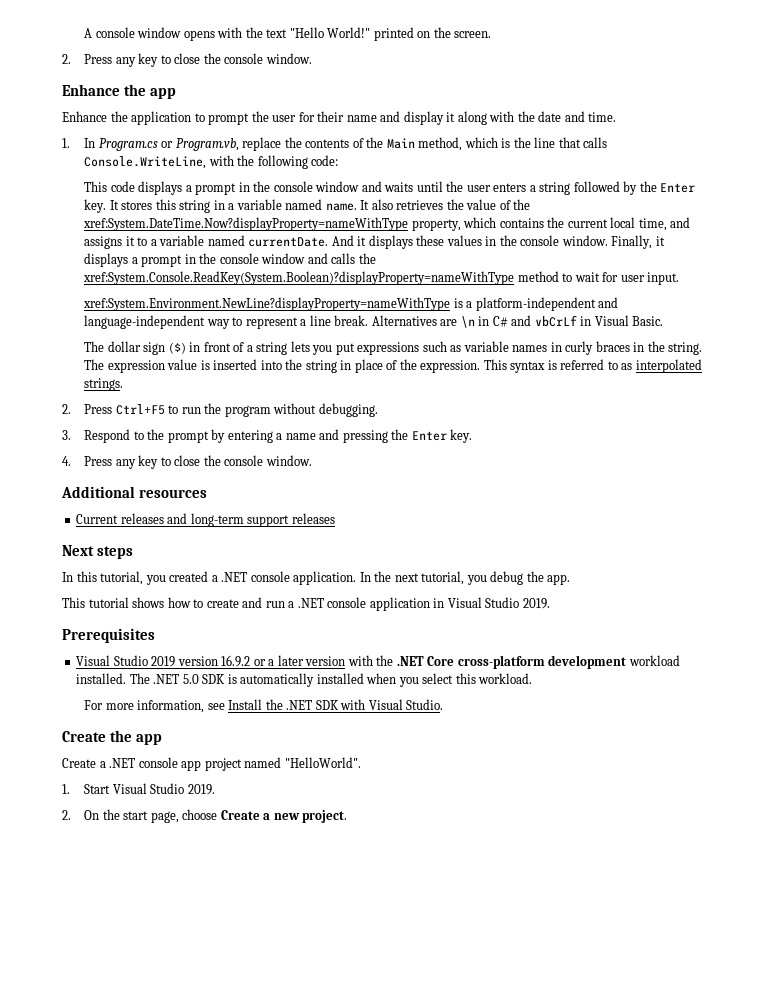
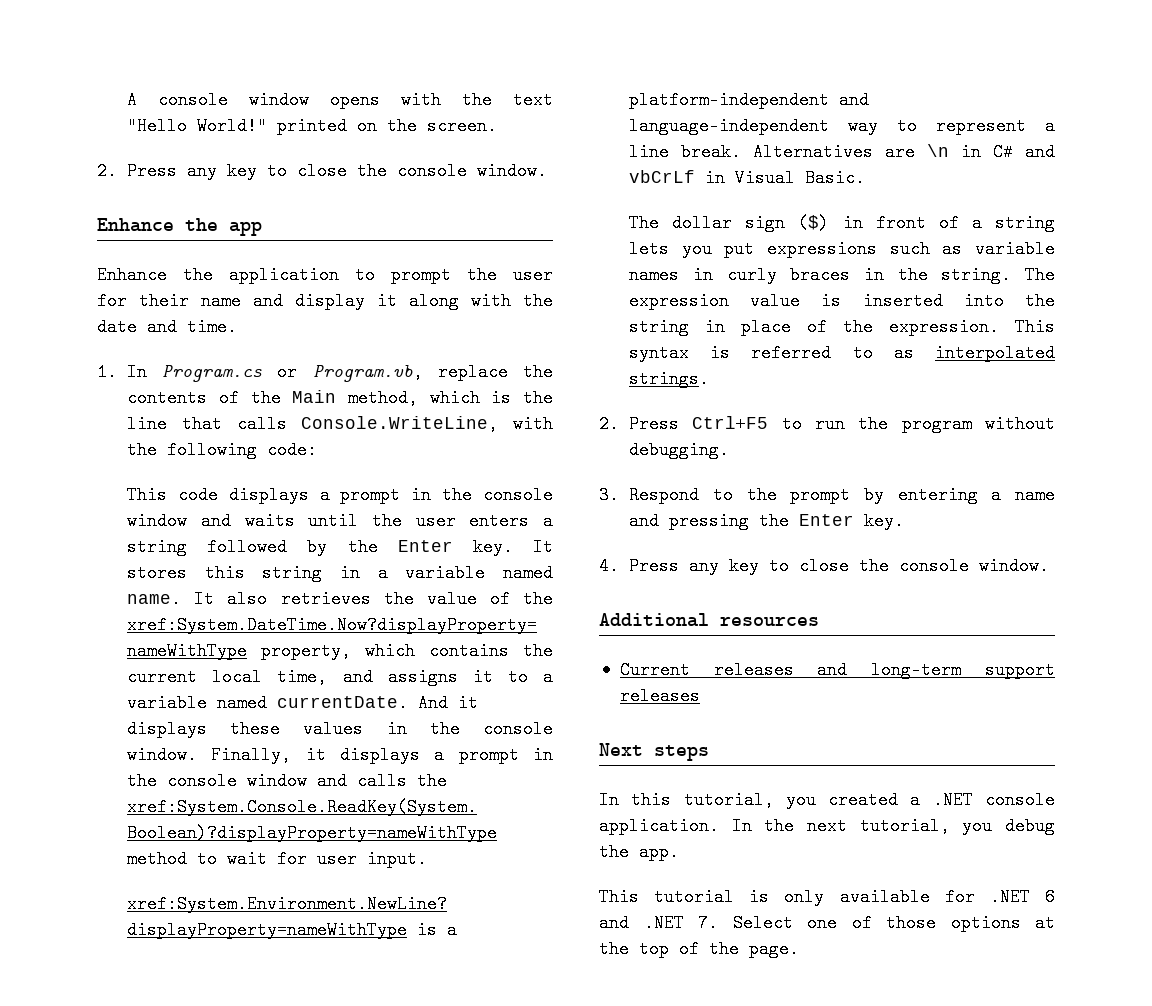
[132,597,550,611] [62,628,155,643] [76,655,680,669] [76,673,533,687] [84,699,444,713] [62,730,162,745] [62,757,361,771] [62,783,215,795] [62,809,348,823] shows how to create and run a .NET console application in Visual Studio 2019. // Prerequisites // Visual Studio 2019 version 16.9.2 or a later version with the .NET Core cross-platform development workload installed. The .NET 5.0 SDK is automatically installed when you select this workload. // For more information, see Install the .NET SDK with Visual Studio. // Create the app // Create a .NET console app project named "HelloWorld". // 1. Start Visual Studio 2019. // 2. On the start page, choose Create a new project. -> [749,888,1055,906] [599,914,1055,932] [599,940,799,958] is only available for .NET 6 and .NET 7. Select one of those options at the top of the page.

